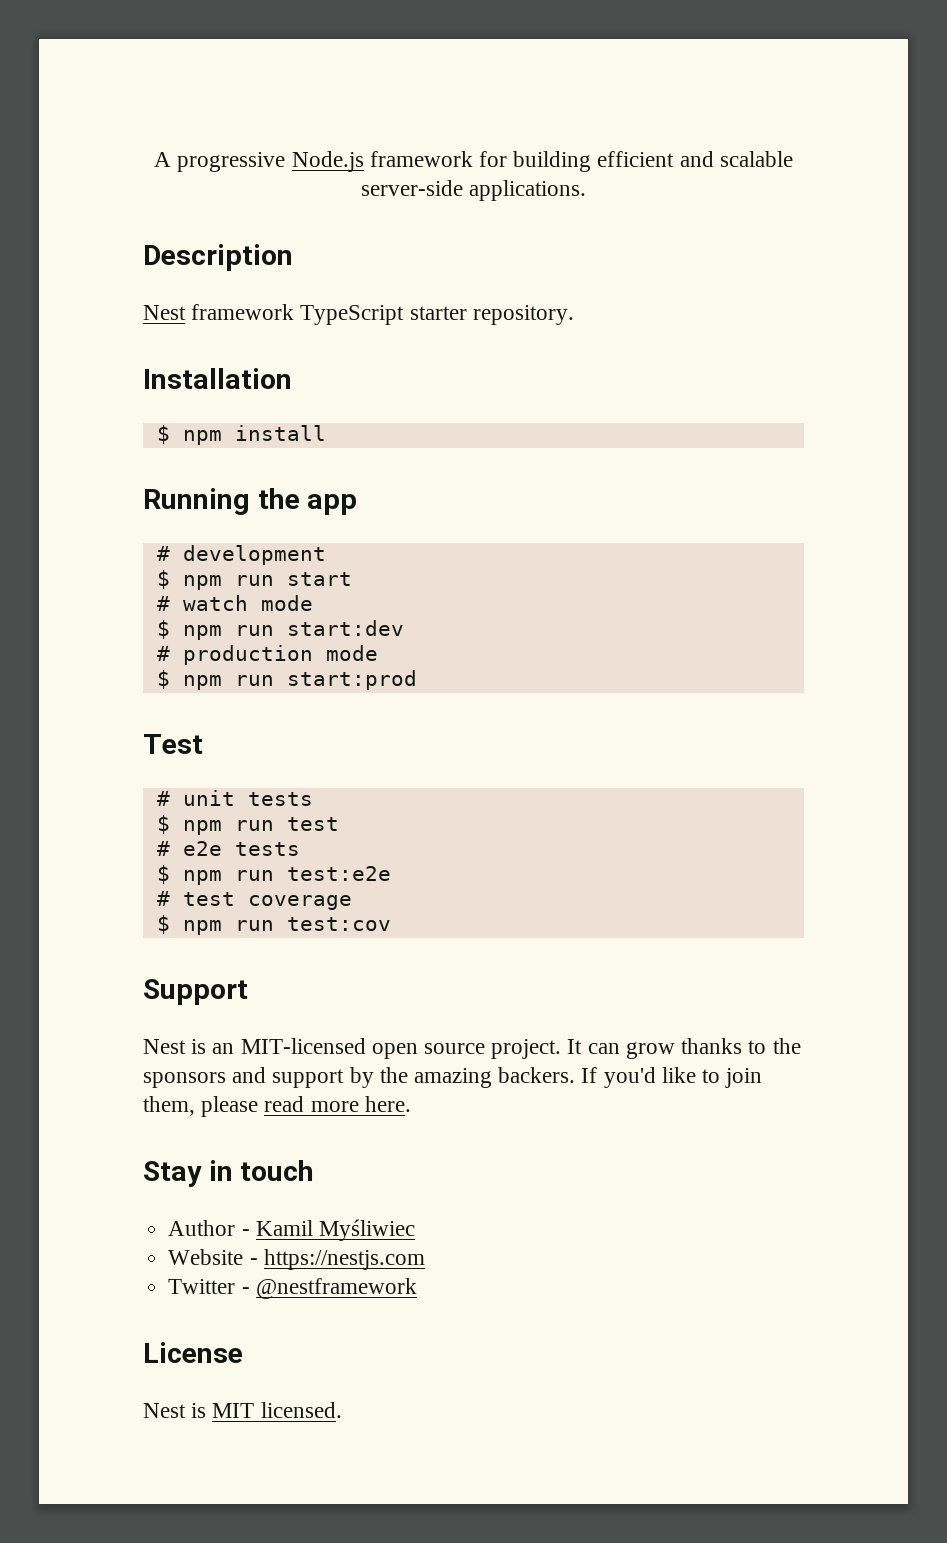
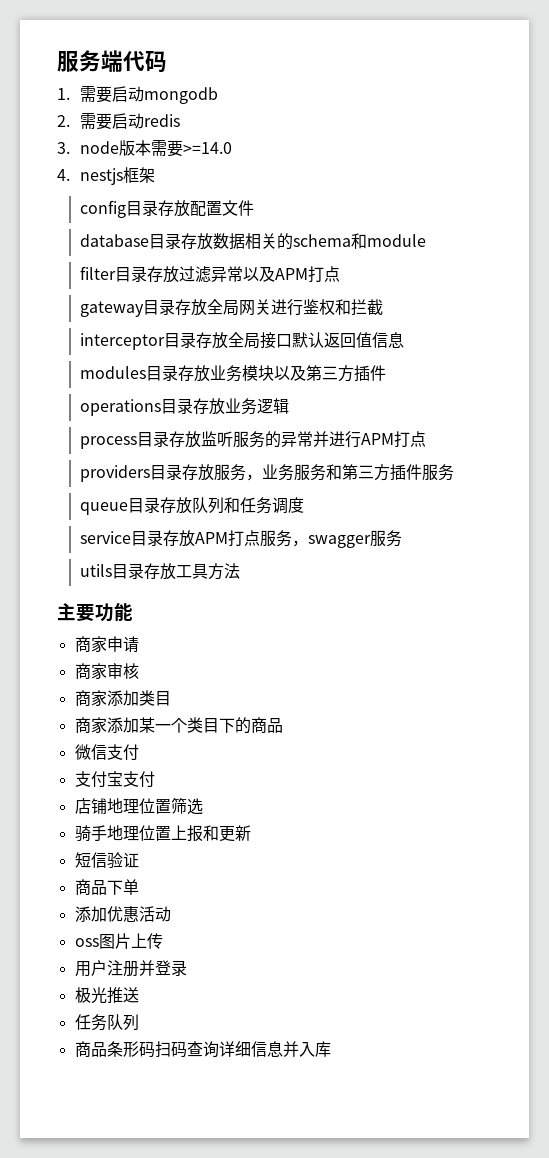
[154,151,793,172] [360,180,587,201] [143,244,293,271] [143,304,574,325] [143,368,292,389] [156,425,326,445] [143,488,358,515] [156,545,326,565] [156,570,352,590] [156,595,313,611] [156,620,404,640] [156,645,378,665] [156,670,417,690] [143,734,203,754] [156,790,313,806] [156,815,339,835] [156,841,300,856] [156,865,391,885] [156,891,352,910] [156,915,391,935] [143,979,248,1005] [143,1038,801,1059] [143,1067,763,1088] [143,1096,411,1117] [143,1160,315,1187] [168,1219,415,1241] [168,1249,425,1270] [168,1278,417,1299] [143,1342,243,1363] [143,1402,342,1418] A progressive Node.js framework for building efficient and scalable server-side applications. // Description // Nest framework TypeScript starter repository. // Installation // $ npm install // Running the app // # development // $ npm run start // # watch mode // $ npm run start:dev // # production mode // $ npm run start:prod // Test // # unit tests // $ npm run test // # e2e tests // $ npm run test:e2e // # test coverage // $ npm run test:cov // Support // Nest is an MIT-licensed open source project. It can grow thanks to the sponsors and support by the amazing backers. If you'd like to join them, please read more here. // Stay in touch // Author - Kamil Myśliwiec // Website - https://nestjs.com // Twitter - @nestframework // License // Nest is MIT licensed. -> [57,50,167,73] [57,86,219,104] [57,113,181,130] [57,140,233,157] [57,167,156,185] [80,200,255,218] [80,233,427,250] [80,266,341,283] [80,299,384,317] [80,332,405,350] [80,365,387,382] [80,398,290,416] [80,431,427,449] [80,464,455,482] [80,497,305,515] [80,530,403,548] [80,563,241,580] [57,603,133,622] [74,636,139,653] [74,663,139,680] [74,690,171,707] [74,717,283,734] [74,744,139,761] [74,771,155,788] [74,797,203,815] [74,825,251,842] [74,852,139,868] [74,879,139,895] [74,906,171,922] [74,933,163,949] [74,960,187,977] [74,987,139,1004] [74,1014,139,1031] [74,1041,331,1058] 服务端代码 // 1.需要启动mongodb // 2.需要启动redis // 3. node版本需要>=14.0 // 4. nestjs框架 // config目录存放配置文件 // database目录存放数据相关的schema和module // filter目录存放过滤异常以及APM打点 // gateway目录存放全局网关进行鉴权和拦截 // interceptor目录存放全局接口默认返回值信息 // modules目录存放业务模块以及第三方插件 // operations目录存放业务逻辑 // process目录存放监听服务的异常并进行APM打点 // providers目录存放服务，业务服务和第三方插件服务 // queue目录存放队列和任务调度 // service目录存放APM打点服务，swagger服务 // utils目录存放工具方法 // 主要功能 // 商家申请 // 商家审核 // 商家添加类目 // 商家添加某一个类目下的商品 // 微信支付 // 支付宝支付 // 店铺地理位置筛选 // 骑手地理位置上报和更新 // 短信验证 // 商品下单 // 添加优惠活动 // oss图片上传 // 用户注册并登录 // 极光推送 // 任务队列 // 商品条形码扫码查询详细信息并入库

